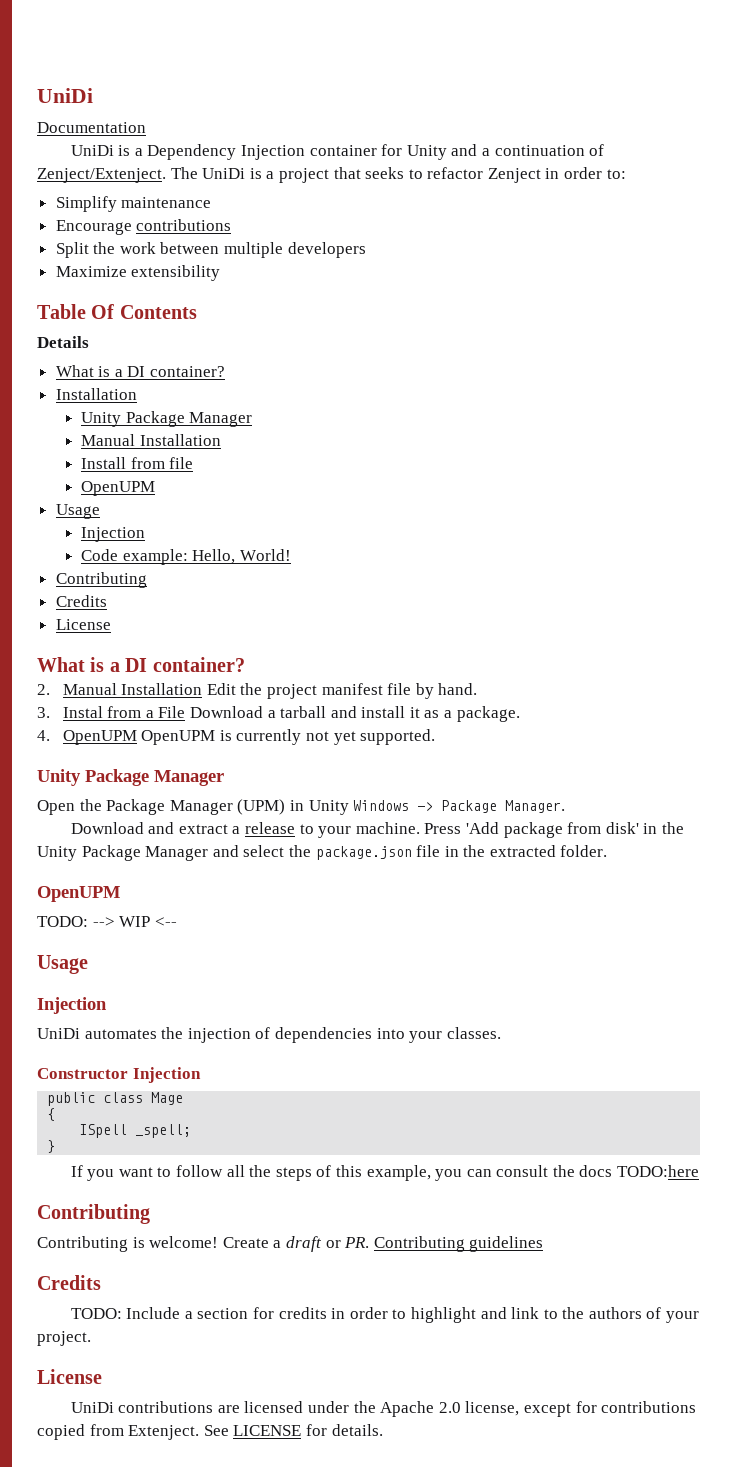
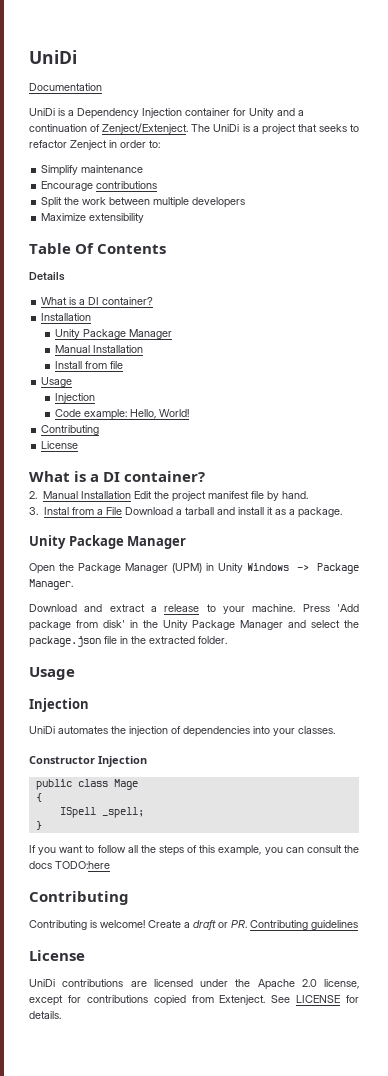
[81,481,156,496] // OpenUPM -> (124, 365) none
[55,595,107,607] // Credits -> (100, 430) none
[37,729,436,745] // 4. OpenUPM OpenUPM is currently not yet supported. -> (342, 512) none
[37,886,120,902] [37,916,177,927] // OpenUPM // TODO: --> WIP <-- -> (227, 640) none
[37,1275,101,1290] [70,1307,700,1323] [37,1331,91,1346] // Credits // TODO: Include a section for credits in order to highlight and link to the authors of your project. -> (358, 925) none

